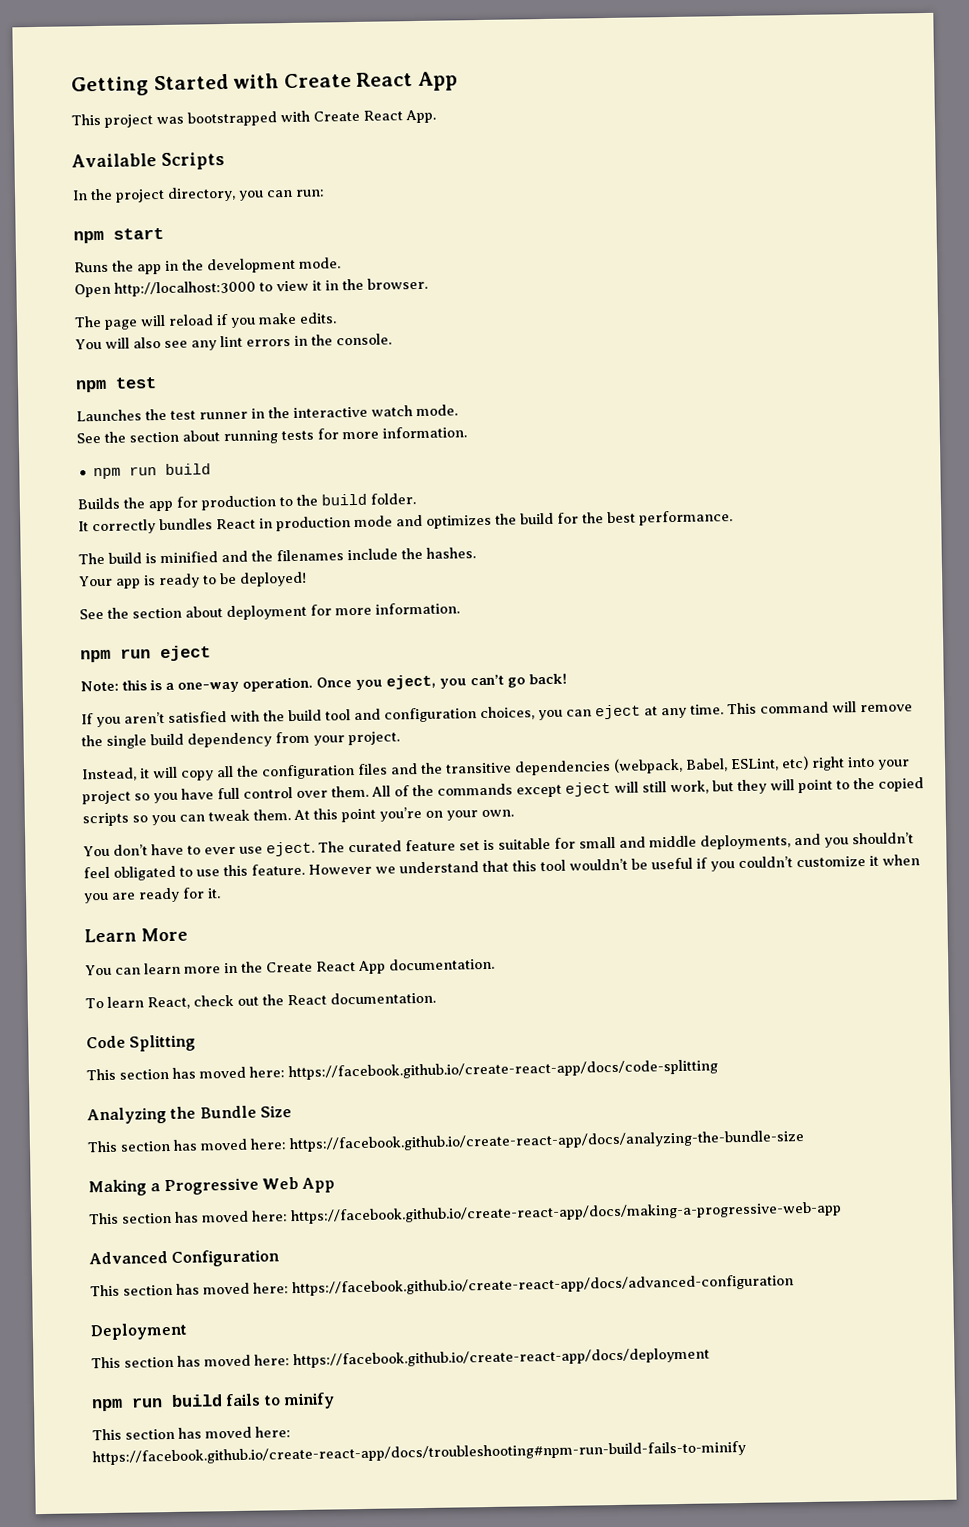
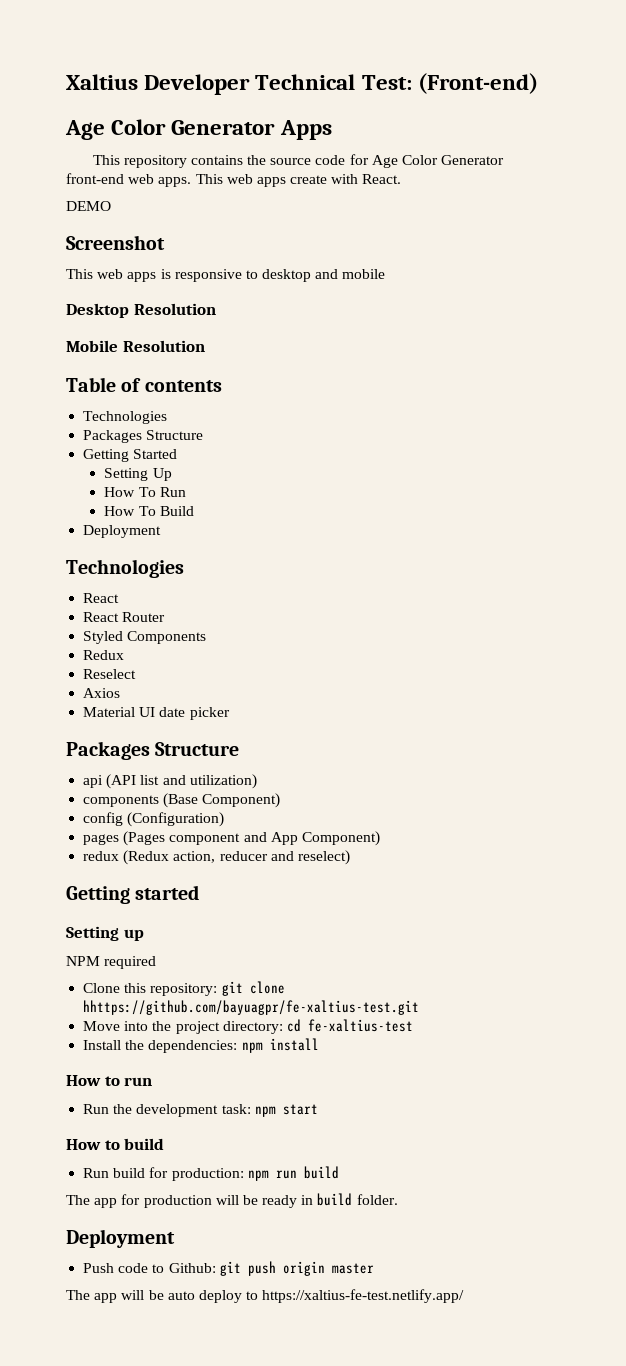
[71,71,458,97] [71,109,436,128] [71,152,225,170] [72,186,325,203] [73,227,164,244] [74,257,341,275] [74,277,428,298] [74,312,337,330] [75,333,392,351] [75,377,157,393] [76,404,458,422] [76,426,467,445] Getting Started with Create React App // This project was bootstrapped with Create React App. // Available Scripts // In the project directory, you can run: // npm start // Runs the app in the development mode. // Open http://localhost:3000 to view it in the browser. // The page will reload if you make edits. // You will also see any lint errors in the console. // npm test // Launches the test runner in the interactive watch mode. // See the section about running tests for more information. // -> [66,73,538,95] [65,119,332,140] [92,154,505,168] [66,173,402,187] [66,201,111,211] [66,235,165,250] [66,269,386,282] [66,303,216,318] [66,340,205,352] [66,377,222,392] [83,411,168,424] [83,430,204,443] [83,449,178,462] [104,468,172,481] [104,487,186,497] [104,506,194,516] [83,525,162,538] [66,559,184,578] [83,593,120,603] [83,612,166,622] [83,631,207,644] [83,650,125,660] [83,669,137,679] [83,688,121,698] [83,707,230,720] [66,741,240,760] [83,774,257,789] [83,793,281,808] [83,812,225,827] [83,831,380,846] [83,850,350,865] [66,885,200,904] [66,926,144,941] [66,956,157,969] [83,981,285,996] [83,1000,420,1015] [83,1019,413,1034] [83,1038,319,1053] [66,1075,153,1086] [83,1104,318,1117] [66,1138,165,1150] [83,1167,244,1181] Xaltius Developer Technical Test: (Front-end) // Age Color Generator Apps // This repository contains the source code for Age Color Generator front-end web apps. This web apps create with React. // DEMO // Screenshot // This web apps is responsive to desktop and mobile // Desktop Resolution // Mobile Resolution // Table of contents // Technologies // Packages Structure // Getting Started // Setting Up // How To Run // How To Build // Deployment // Technologies // React // React Router // Styled Components // Redux // Reselect // Axios // Material UI date picker // Packages Structure // api (API list and utilization) // components (Base Component) // config (Configuration) // pages (Pages component and App Component) // redux (Redux action, reducer and reselect) // Getting started // Setting up // NPM required // Clone this repository: git clone hhttps://github.com/bayuagpr/fe-xaltius-test.git // Move into the project directory: cd fe-xaltius-test // Install the dependencies: npm install // How to run // Run the development task: npm start // How to build // Run build for production:
[77,497,145,510] Builds the -> [66,1195,90,1205] The
[279,493,416,507] [78,510,733,535] [78,547,476,565] [79,571,307,589] [79,602,460,621] [80,645,211,663] [80,673,567,693] [81,701,913,728] [81,731,400,749] [82,755,910,782] [82,777,924,805] [82,806,514,827] [83,832,914,857] [83,854,920,881] [83,887,221,904] [84,927,188,943] [85,957,495,976] [85,991,436,1010] [86,1034,197,1052] [86,1059,718,1081] [87,1105,292,1125] [87,1130,805,1153] [88,1176,336,1197] [89,1201,842,1225] [89,1249,281,1267] [90,1274,794,1297] [90,1322,187,1341] [91,1347,710,1369] [91,1392,335,1412] [92,1426,291,1441] [92,1440,746,1466] to the build folder. // It correctly bundles React in production mode and optimizes the build for the best performance. // The build is minified and the filenames include the hashes. // Your app is ready to be deployed! // See the section about deployment for more information. // npm run eject // Note: this is a one-way operation. Once you eject, you can’t go back! // If you aren’t satisfied with the build tool and configuration choices, you can eject at any time. This command will remove the single build dependency from your project. // Instead, it will copy all the configuration files and the transitive dependencies (webpack, Babel, ESLint, etc) right into your project so you have full control over them. All of the commands except eject will still work, but they will point to the copied scripts so you can tweak them. At this point you’re on your own. // You don’t have to ever use eject. The curated feature set is suitable for small and middle deployments, and you shouldn’t feel obligated to use this feature. However we understand that this tool wouldn’t be useful if you couldn’t customize it when you are ready for it. // Learn More // You can learn more in the Create React App documentation. // To learn React, check out the React documentation. // Code Splitting // This section has moved here: https://facebook.github.io/create-react-app/docs/code-splitting // Analyzing the Bundle Size // This section has moved here: https://facebook.github.io/create-react-app/docs/analyzing-the-bundle-size // Making a Progressive Web App // This section has moved here: https://facebook.github.io/create-react-app/docs/making-a-progressive-web-app // Advanced Configuration // This section has moved here: https://facebook.github.io/create-react-app/docs/advanced-configuration // Deployment // This section has moved here: https://facebook.github.io/create-react-app/docs/deployment // npm run build fails to minify // This section has moved here: https://facebook.github.io/create-react-app/docs/troubleshooting#npm-run-build-fails-to-minify -> [215,1193,398,1208] [66,1229,175,1248] [83,1261,374,1276] [66,1289,465,1303] will be ready in build folder. // Deployment // Push code to Github: git push origin master // The app will be auto deploy to https://xaltius-fe-test.netlify.app/

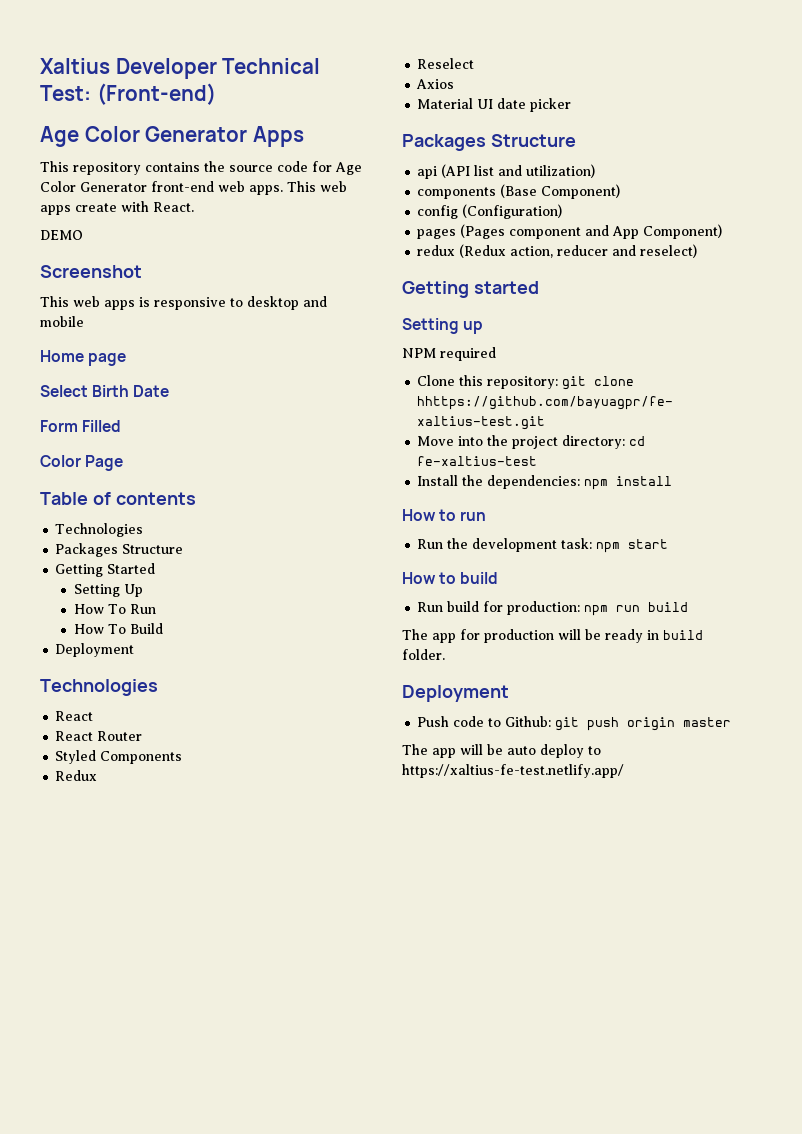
[66,303,216,318] [66,340,205,352] Desktop Resolution // Mobile Resolution -> [40,350,127,366] [40,385,170,397] [40,420,122,432] [40,455,124,471] Home page // Select Birth Date // Form Filled // Color Page

